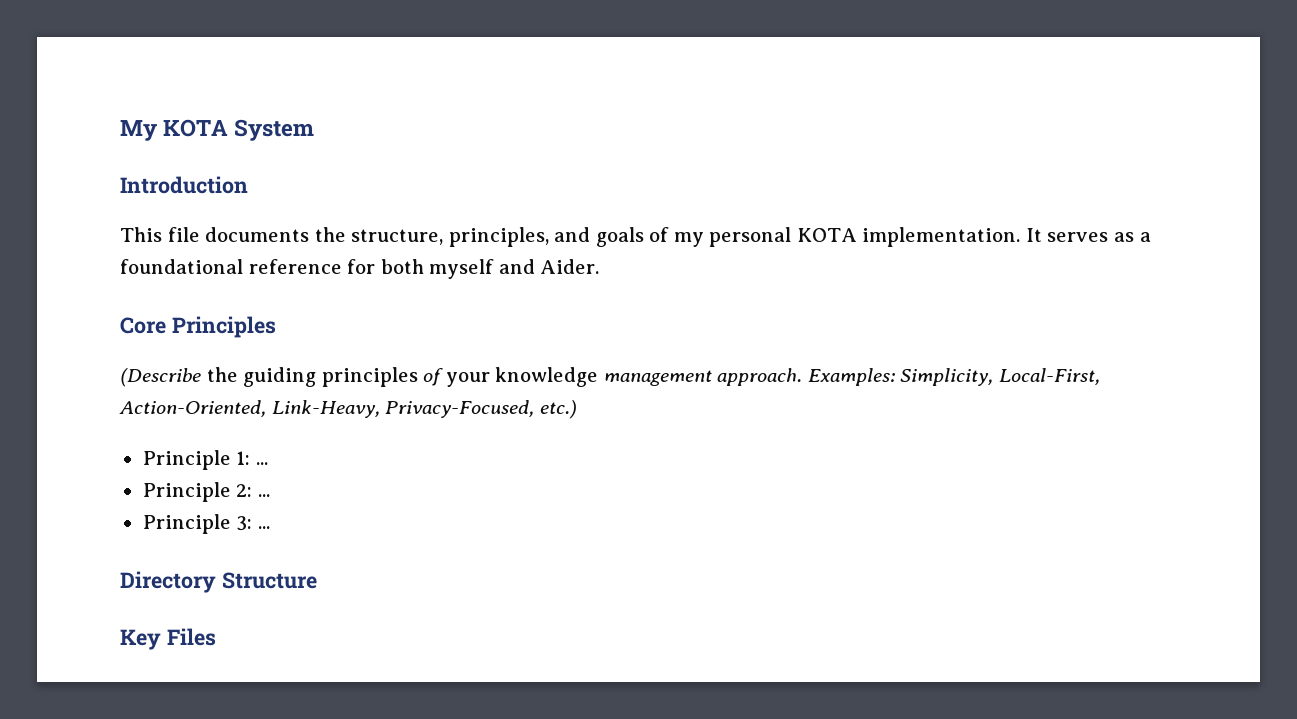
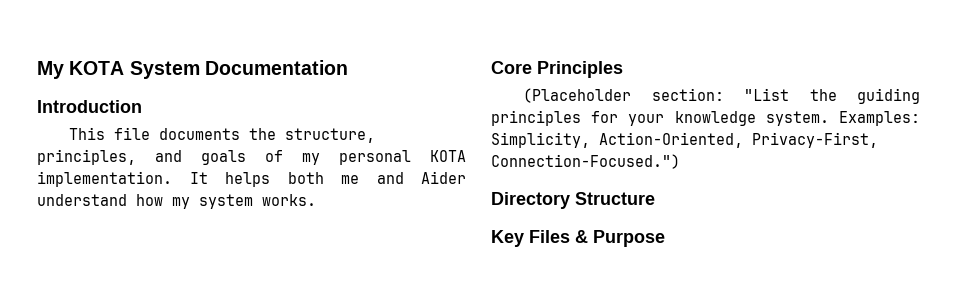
(315, 130) none -> [204,60,348,75] Documentation
[1047,232,1151,242] [120,259,600,279] serves as a foundational reference for both myself and Aider. -> [225,171,466,187] [37,194,316,209] helps both me and Aider understand how my system works.
[120,368,201,387] (Describe -> [523,88,790,103] (Placeholder section: "List
[423,368,444,386] of -> [591,111,619,123] for
[603,368,1100,386] [119,400,577,419] [142,450,268,470] [142,482,270,502] [142,514,270,534] management approach. Examples: Simplicity, Local-First, Action-Oriented, Link-Heavy, Privacy-Focused, etc.) // Principle 1: ... // Principle 2: ... // Principle 3: ... -> [765,111,920,126] [491,132,878,148] [491,154,680,169] system. Examples: Simplicity, Action-Oriented, Privacy-First, Connection-Focused.")
(216, 637) none -> [575,230,665,247] & Purpose

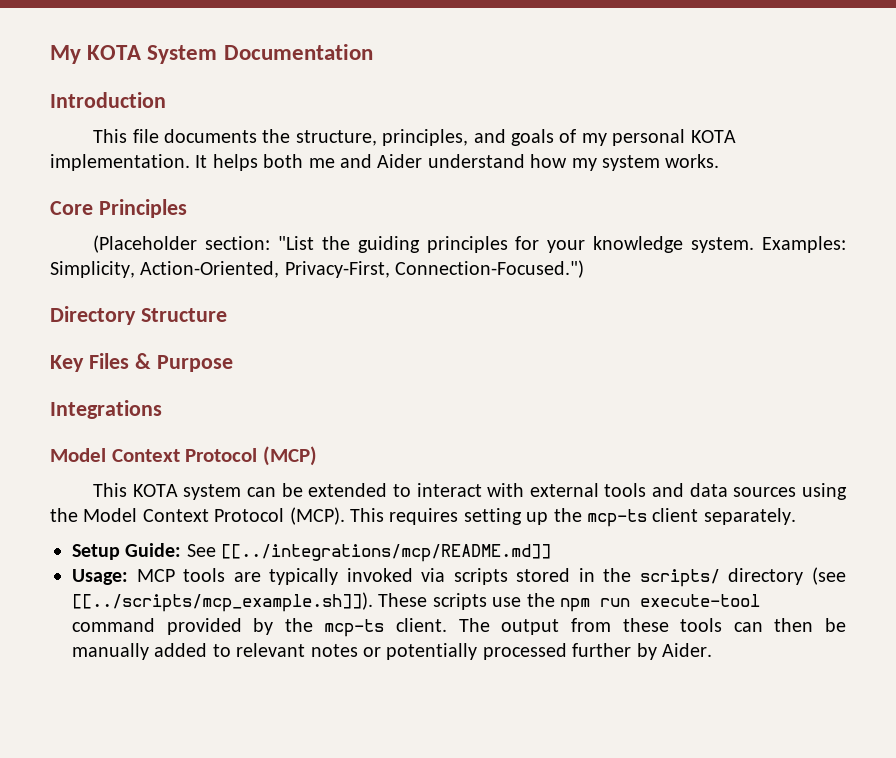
(665, 238) none -> [50,400,162,419] [50,446,318,466] [93,483,847,500] [50,507,796,527] [72,543,552,562] [72,567,847,587] [72,592,760,612] [72,618,847,637] [72,643,712,660] // Integrations // Model Context Protocol (MCP) // This KOTA system can be extended to interact with external tools and data sources using the Model Context Protocol (MCP). This requires setting up the mcp-ts client separately. // Setup Guide: See [[../integrations/mcp/README.md]] // Usage: MCP tools are typically invoked via scripts stored in the scripts/ directory (see [[../scripts/mcp_example.sh]]). These scripts use the npm run execute-tool command provided by the mcp-ts client. The output from these tools can then be manually added to relevant notes or potentially processed further by Aider.

